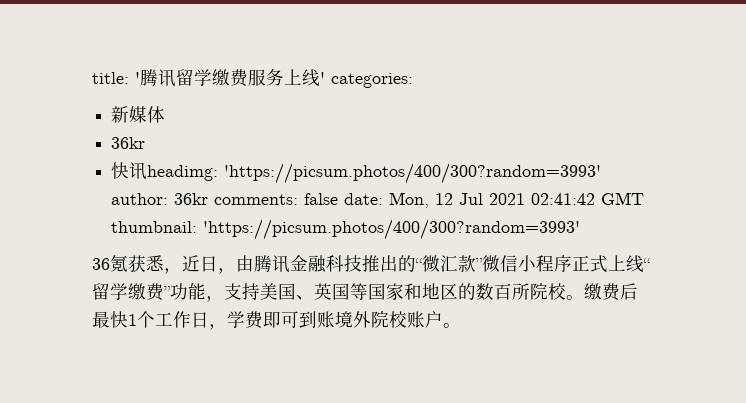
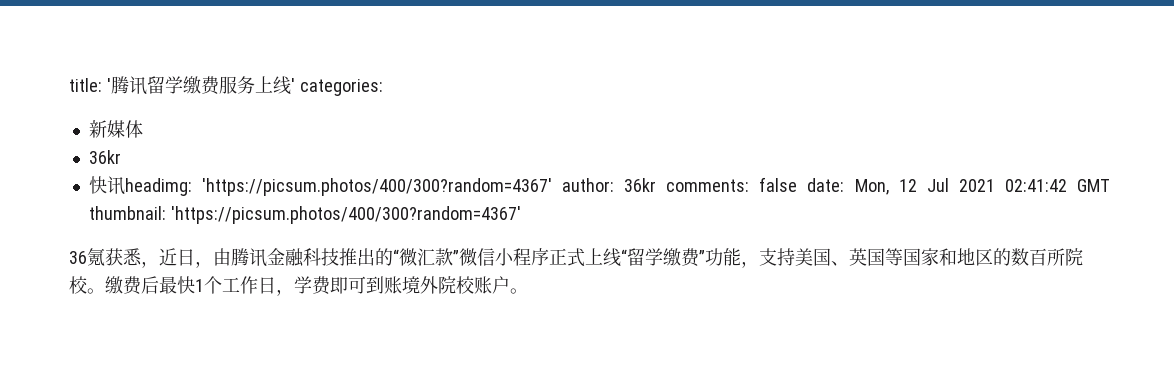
[224,163,602,184] 'https://picsum.photos/400/300?random=3993' -> [201,178,552,196] 'https://picsum.photos/400/300?random=4367'
[203,219,581,240] 'https://picsum.photos/400/300?random=3993' -> [170,206,521,224] 'https://picsum.photos/400/300?random=4367'

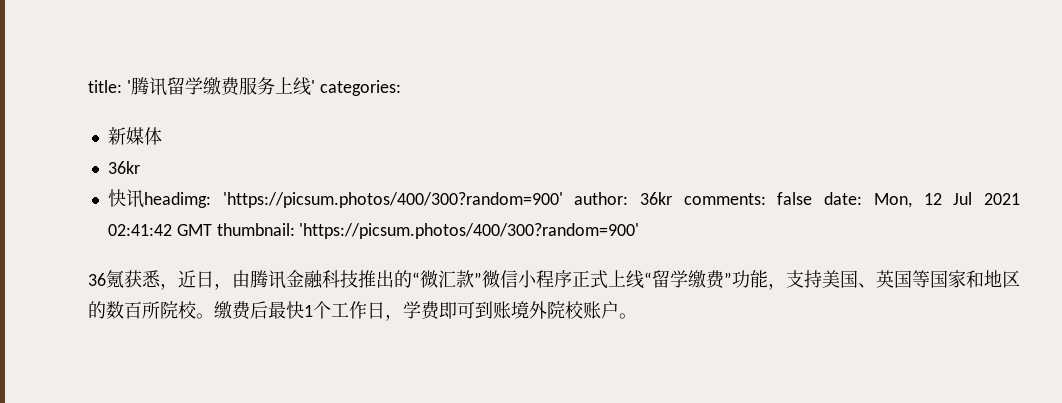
[201,178,552,196] 'https://picsum.photos/400/300?random=4367' -> [222,192,563,208] 'https://picsum.photos/400/300?random=900'
[170,206,521,224] 'https://picsum.photos/400/300?random=4367' -> [299,223,640,239] 'https://picsum.photos/400/300?random=900'

